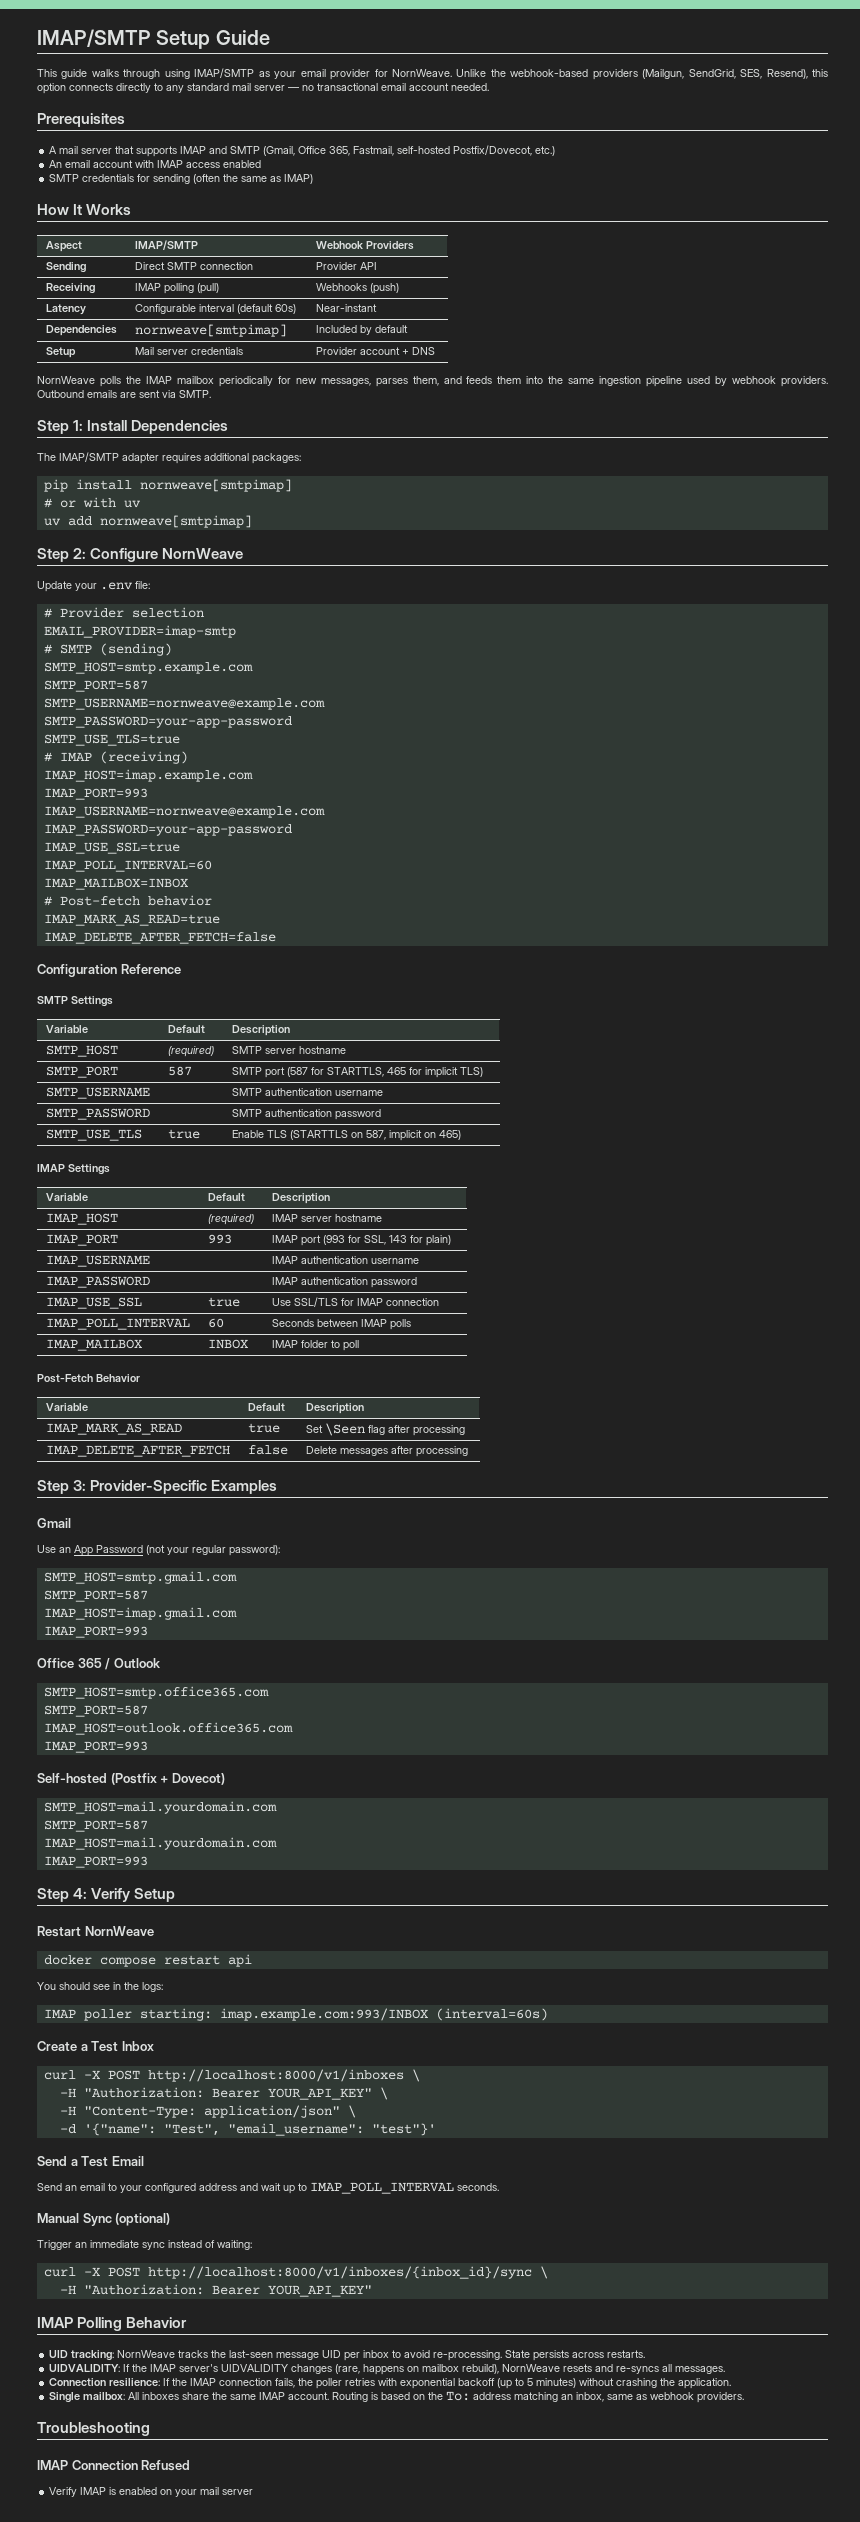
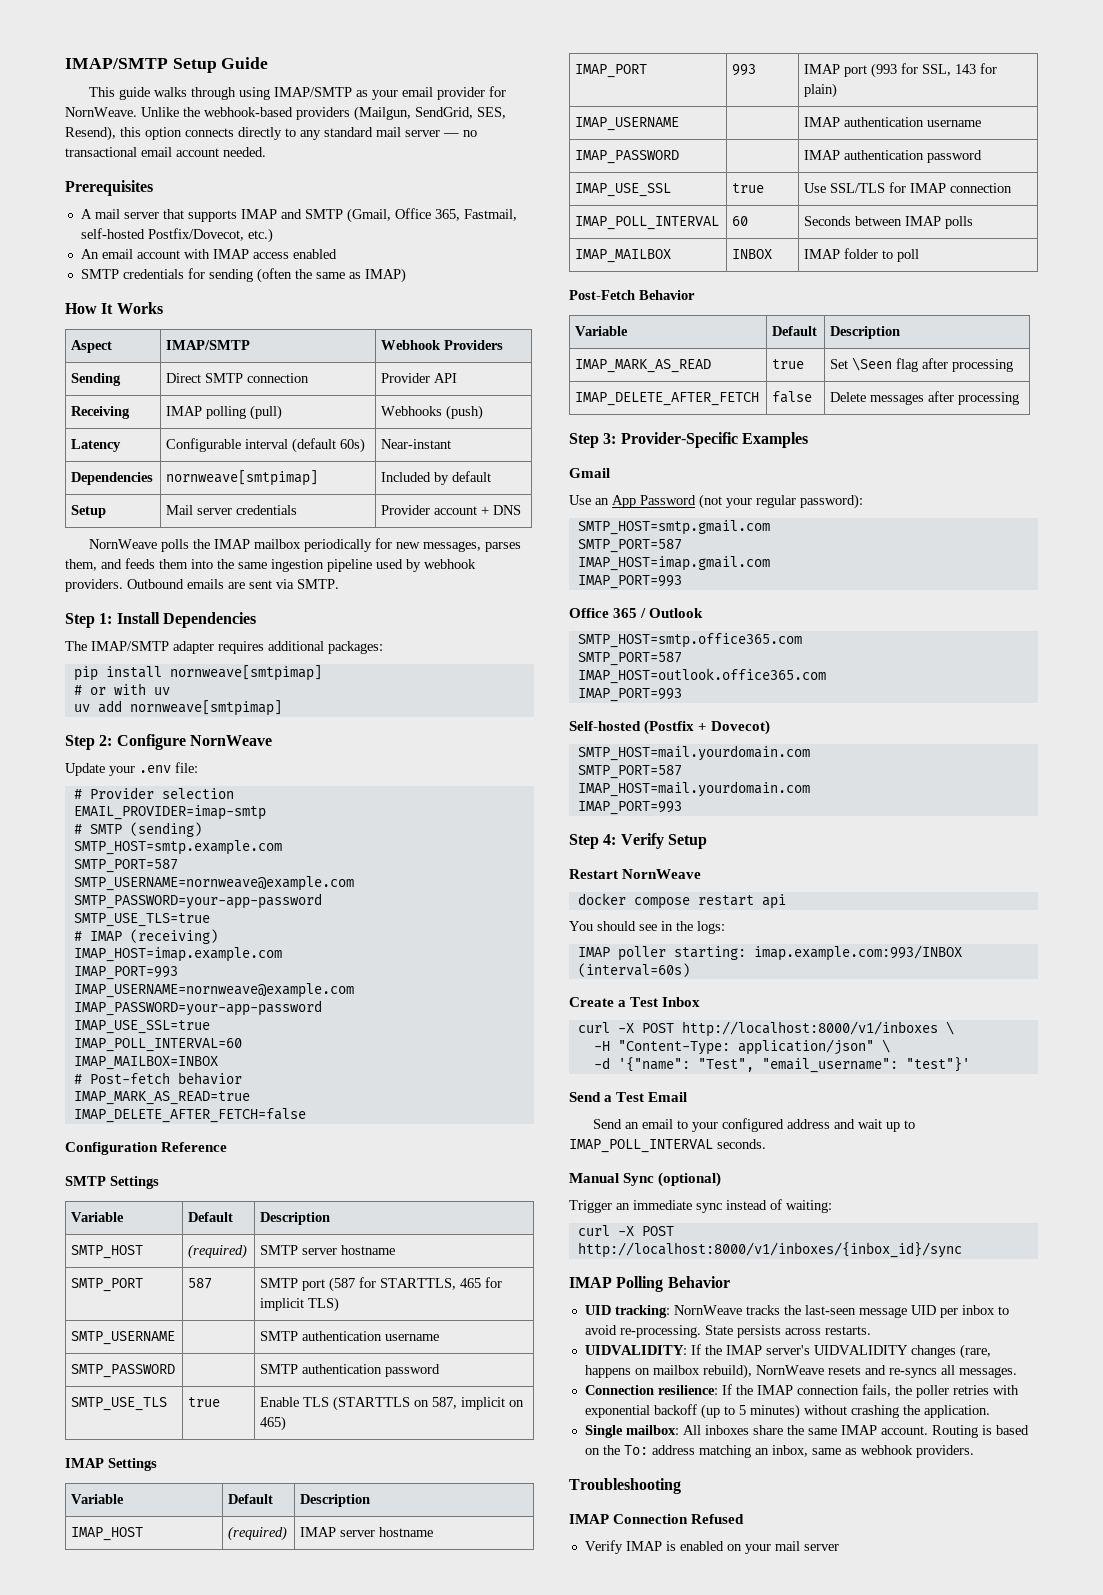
[59,2087,388,2100] // -H "Authorization: Bearer YOUR_API_KEY" \ -> (954, 1028) none
[539,2266,548,2279] [59,2284,372,2297] \ // -H "Authorization: Bearer YOUR_API_KEY" -> (962, 1250) none

